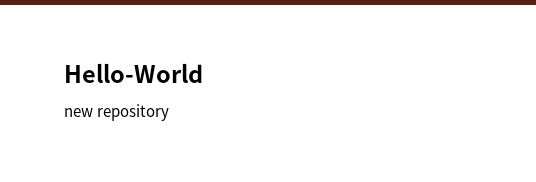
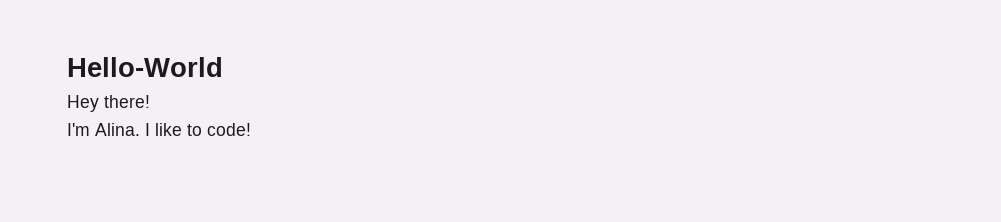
[64,104,170,121] new repository -> [67,95,150,112] [67,123,251,136] Hey there! // I'm Alina. I like to code!

